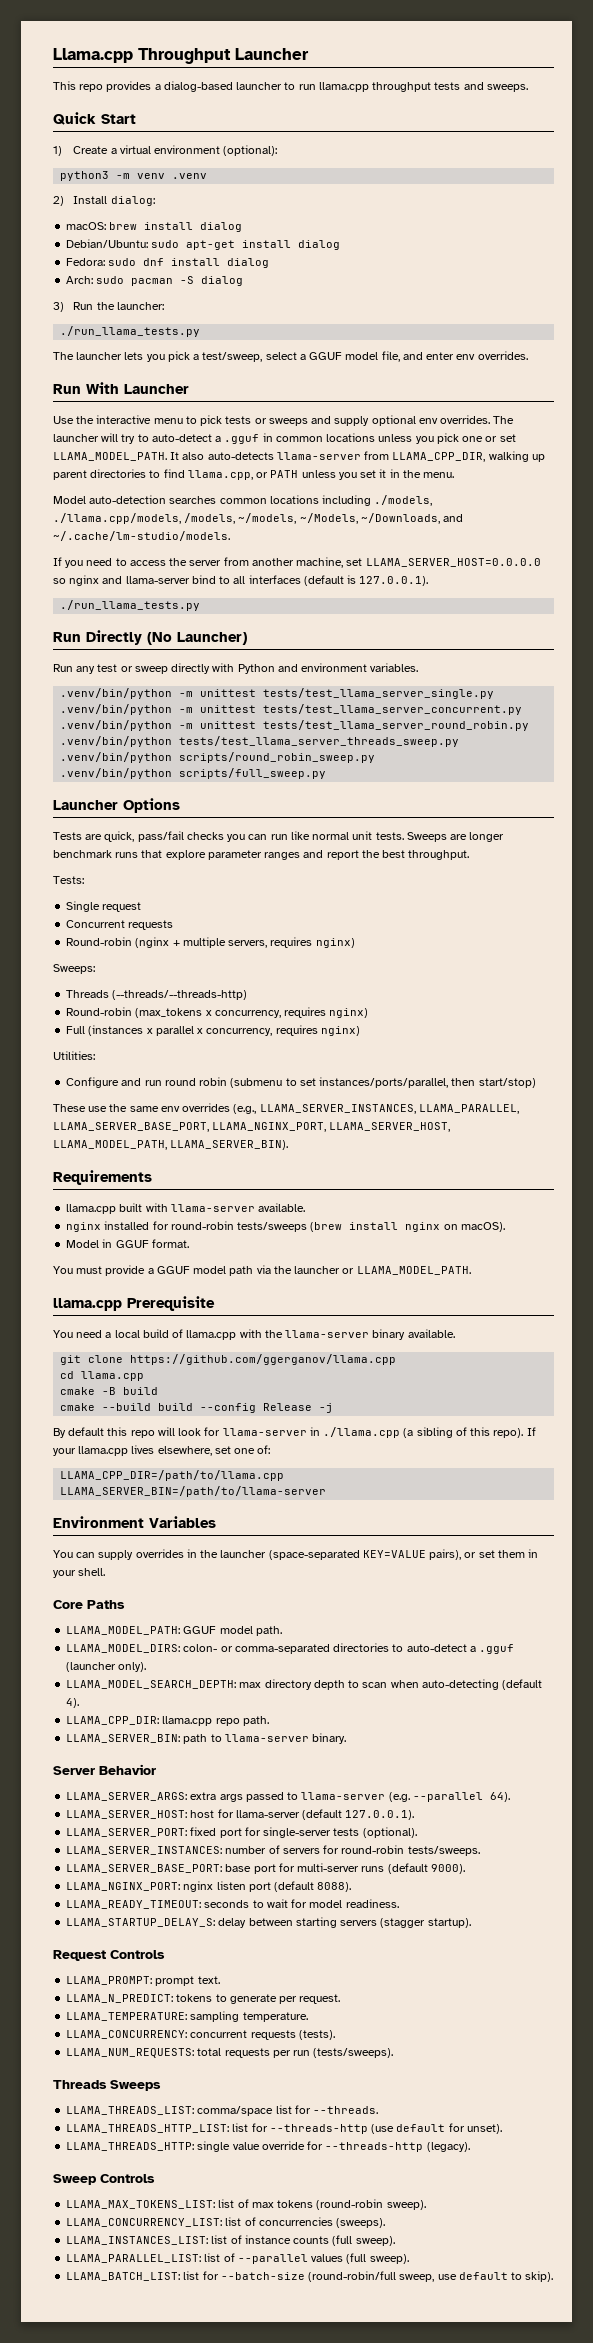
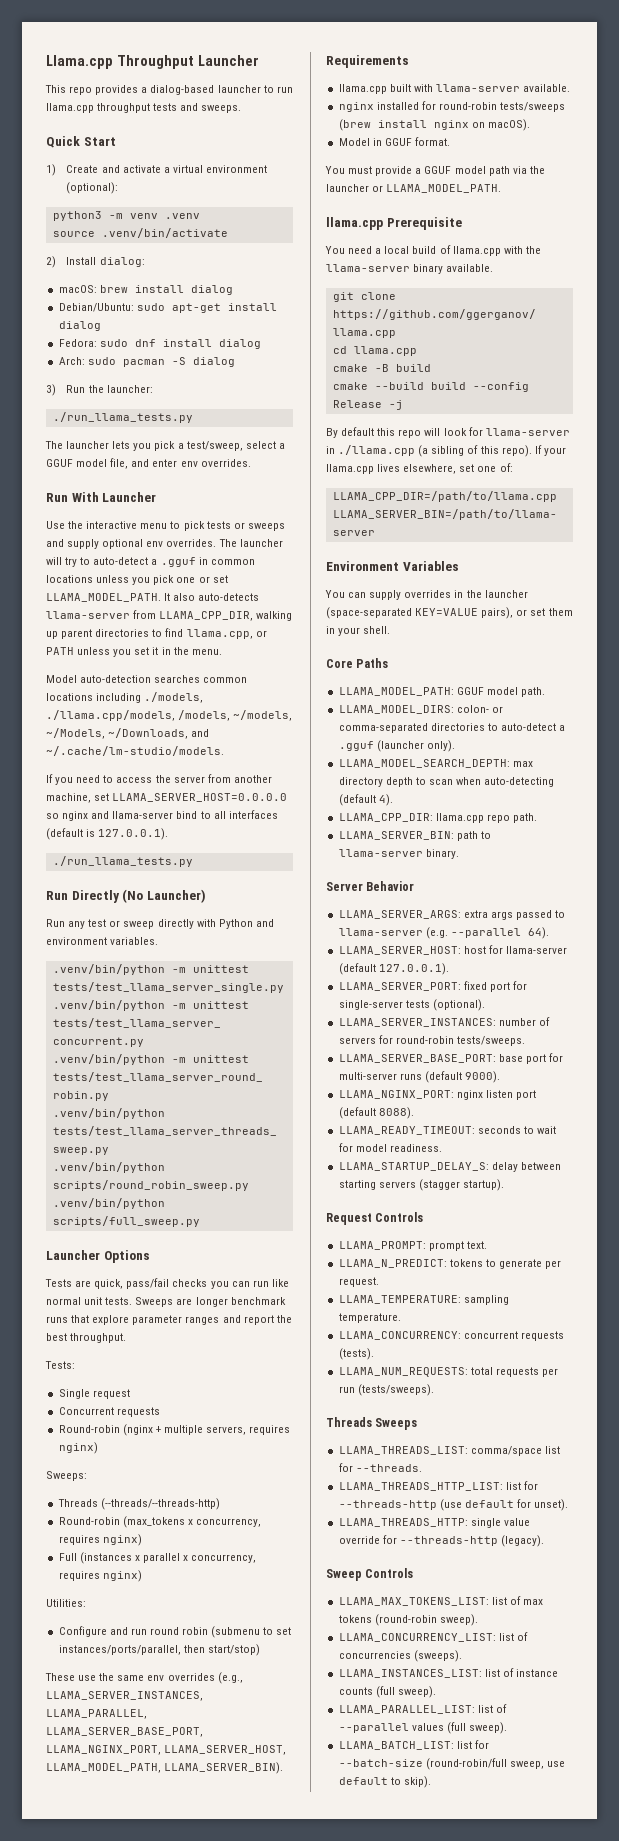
(109, 150) none -> [101,165,161,173] and activate
(208, 176) none -> [52,228,228,238] // source .venv/bin/activate

